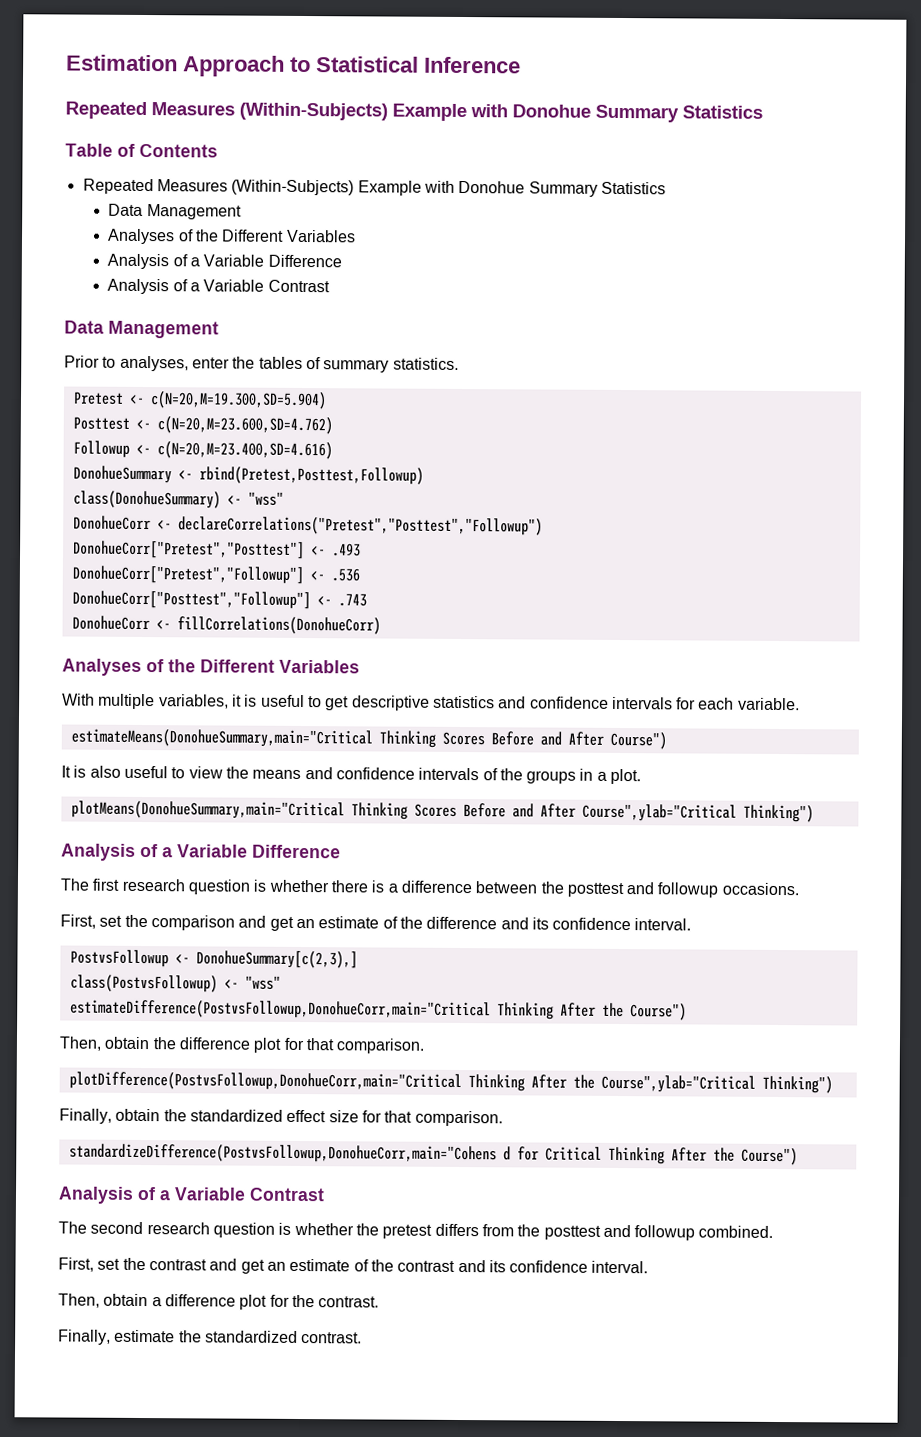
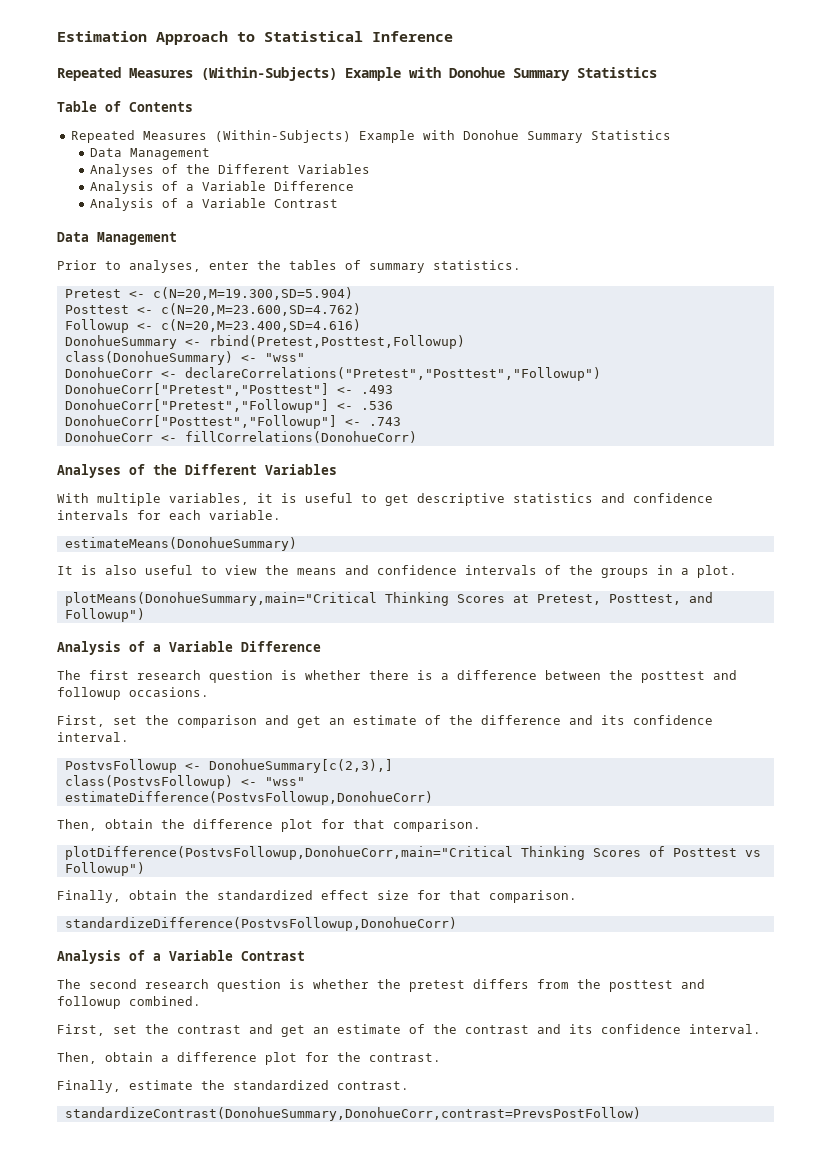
[70,728,667,750] estimateMeans(DonohueSummary,main="Critical Thinking Scores Before and After Course") -> [64,537,297,551] estimateMeans(DonohueSummary)
[462,803,814,823] Before and After Course",ylab="Critical Thinking") -> [512,592,713,605] [64,608,145,622] at Pretest, Posttest, and Followup")
[69,999,687,1021] estimateDifference(PostvsFollowup,DonohueCorr,main="Critical Thinking After the Course") -> [64,791,433,805] estimateDifference(PostvsFollowup,DonohueCorr)
[530,1074,833,1094] After the Course",ylab="Critical Thinking") -> [592,846,761,857] [64,862,145,876] Scores of Posttest vs Followup")
[68,1143,798,1166] standardizeDifference(PostvsFollowup,DonohueCorr,main="Cohens d for Critical Thinking After the Course") -> [64,917,457,931] standardizeDifference(PostvsFollowup,DonohueCorr)
(363, 1338) none -> [64,1107,641,1121] // standardizeContrast(DonohueSummary,DonohueCorr,contrast=PrevsPostFollow)

